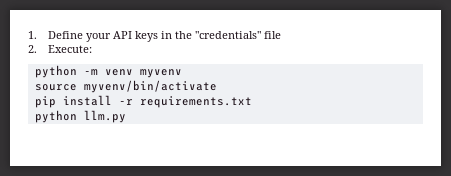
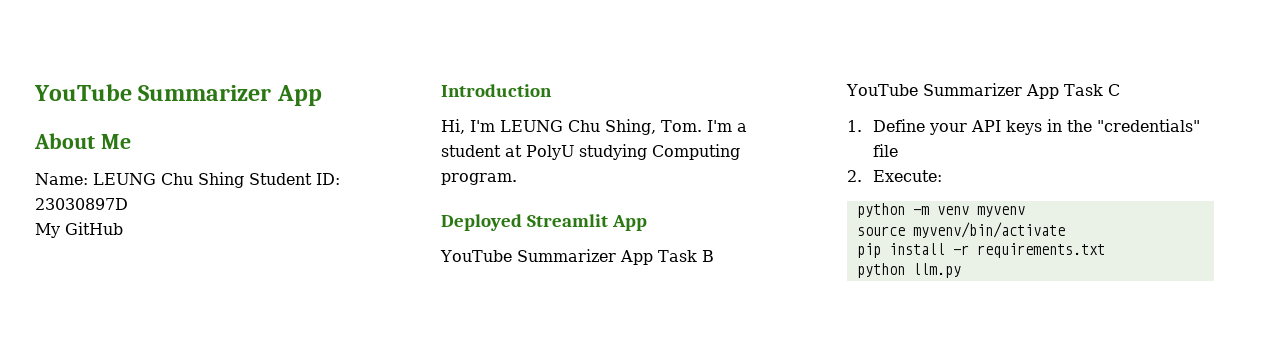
(28, 35) none -> [34,84,322,106] [34,133,131,149] [35,172,340,188] [35,198,128,210] [35,222,123,238] [441,84,552,97] [441,119,747,135] [441,144,740,160] [441,173,517,185] [441,214,648,231] [440,249,714,265] [846,83,1120,99] YouTube Summarizer App // About Me // Name: LEUNG Chu Shing Student ID: 23030897D // My GitHub // Introduction // Hi, I'm LEUNG Chu Shing, Tom. I'm a student at PolyU studying Computing program. // Deployed Streamlit App // YouTube Summarizer App Task B // YouTube Summarizer App Task C //

